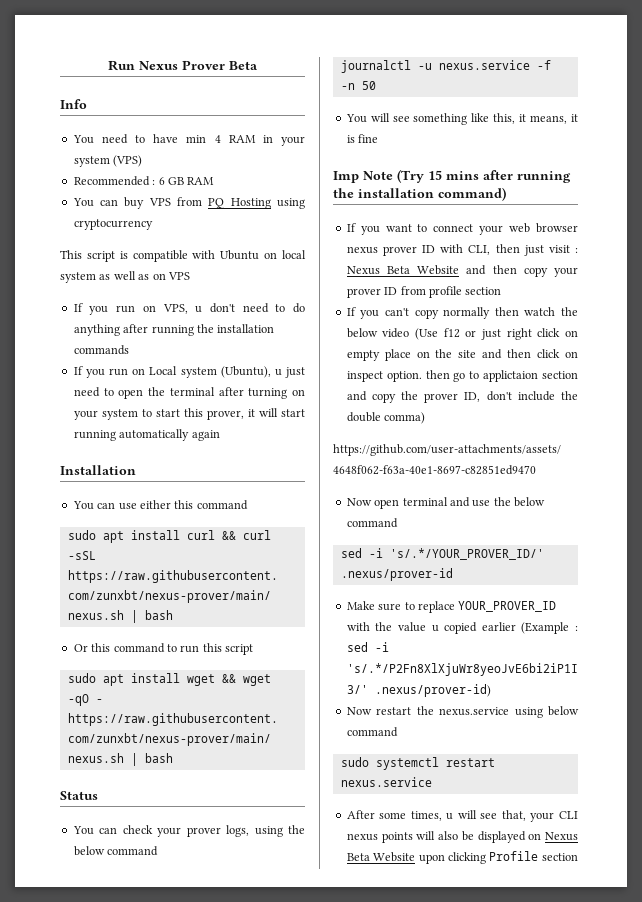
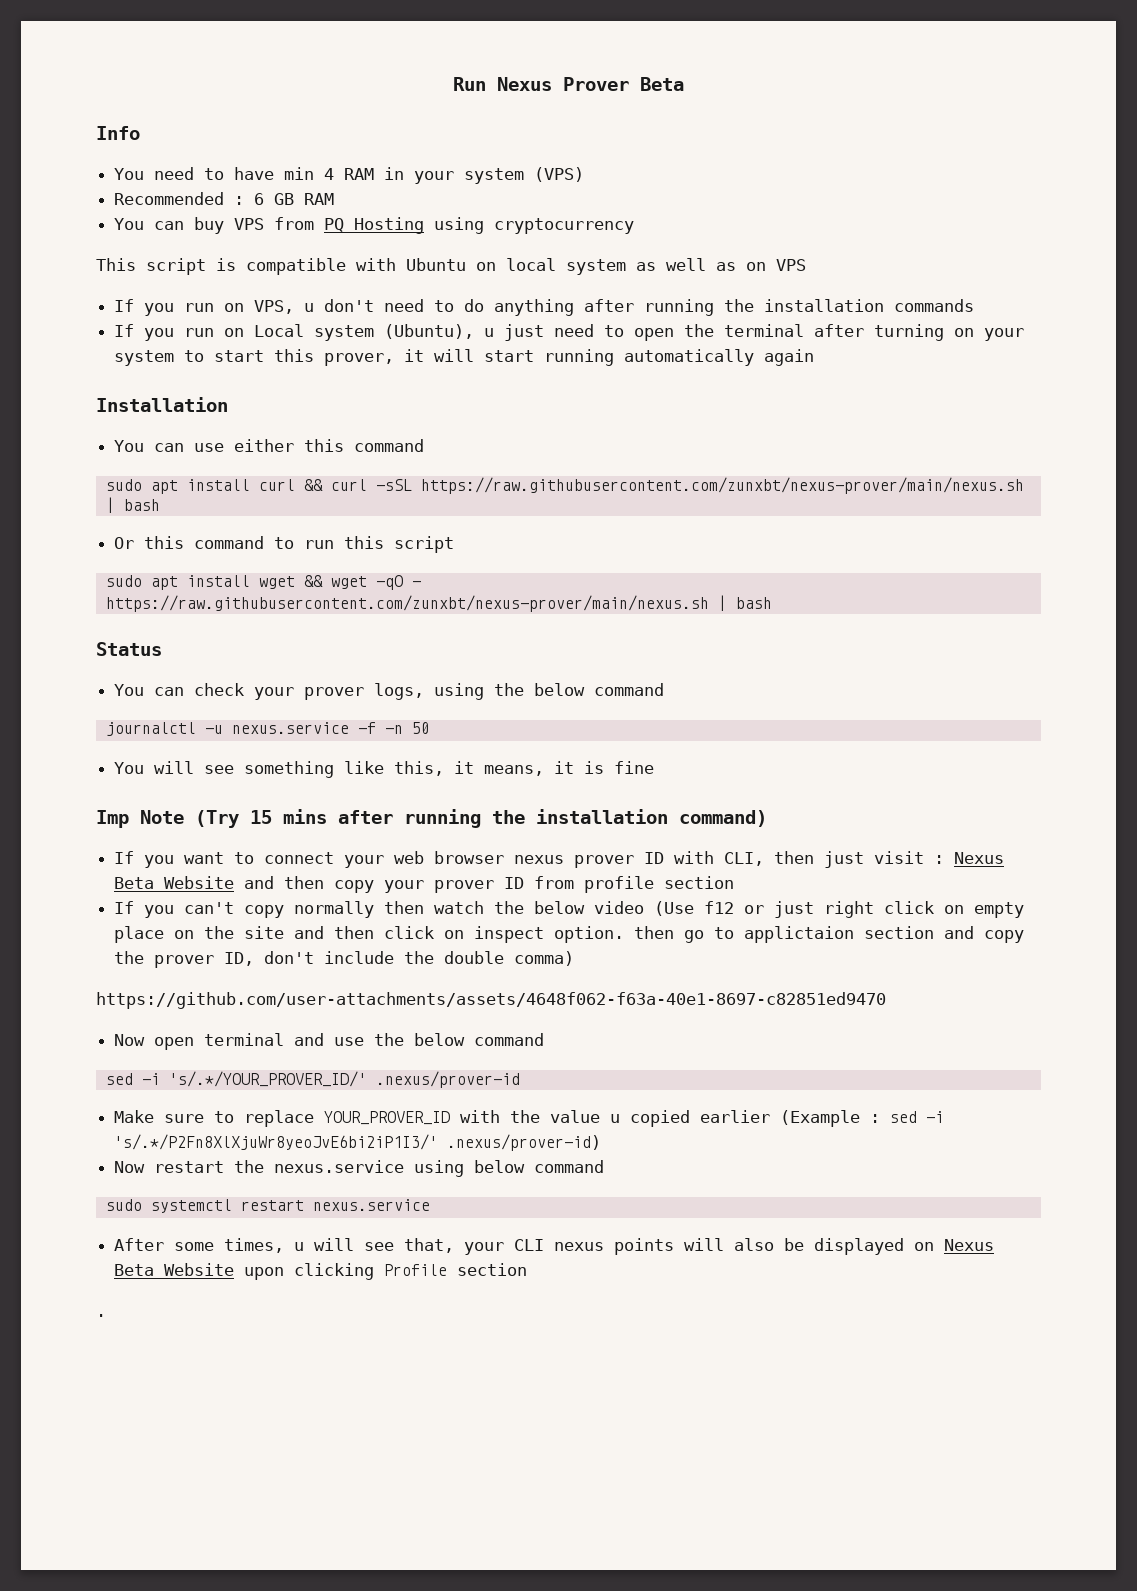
(578, 857) none -> [96,1314,106,1317] // .

